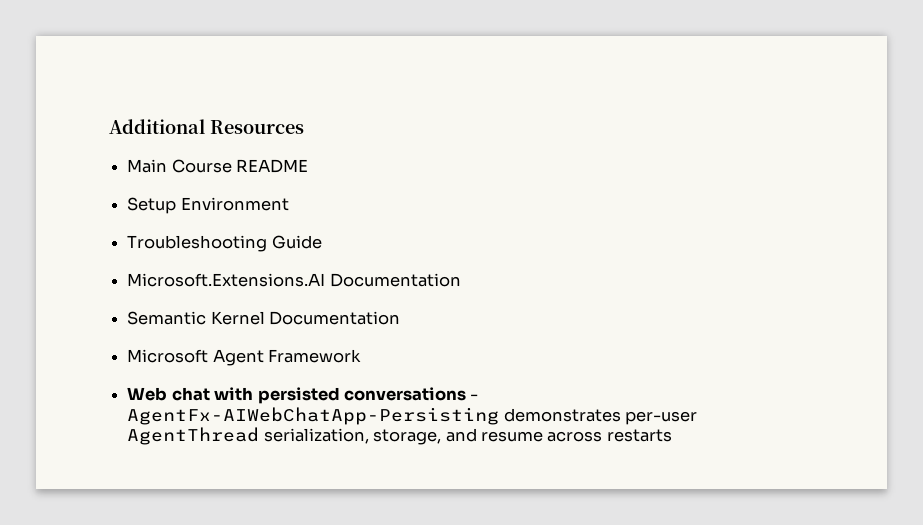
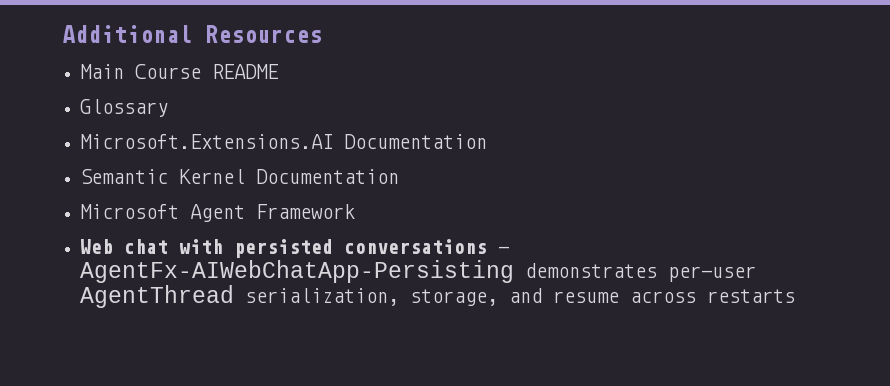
[127,197,289,214] [127,235,322,252] Setup Environment // Troubleshooting Guide -> [80,99,169,117] Glossary

